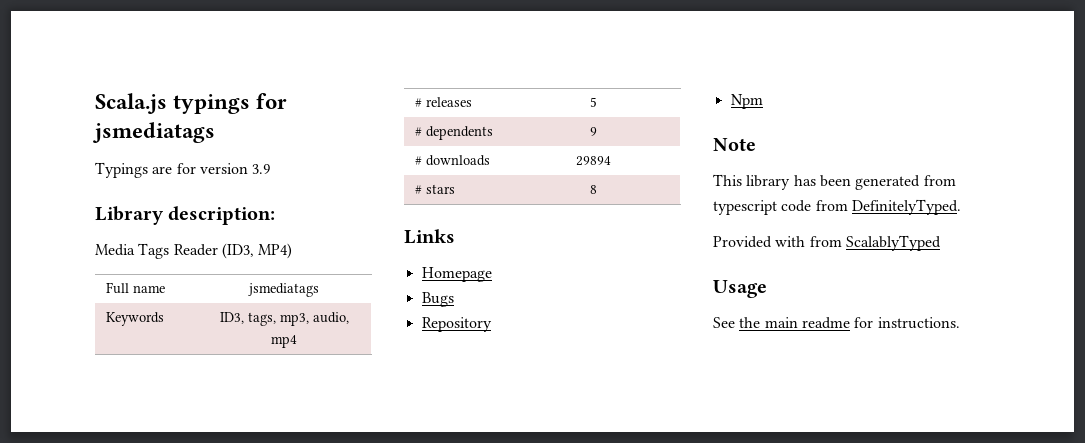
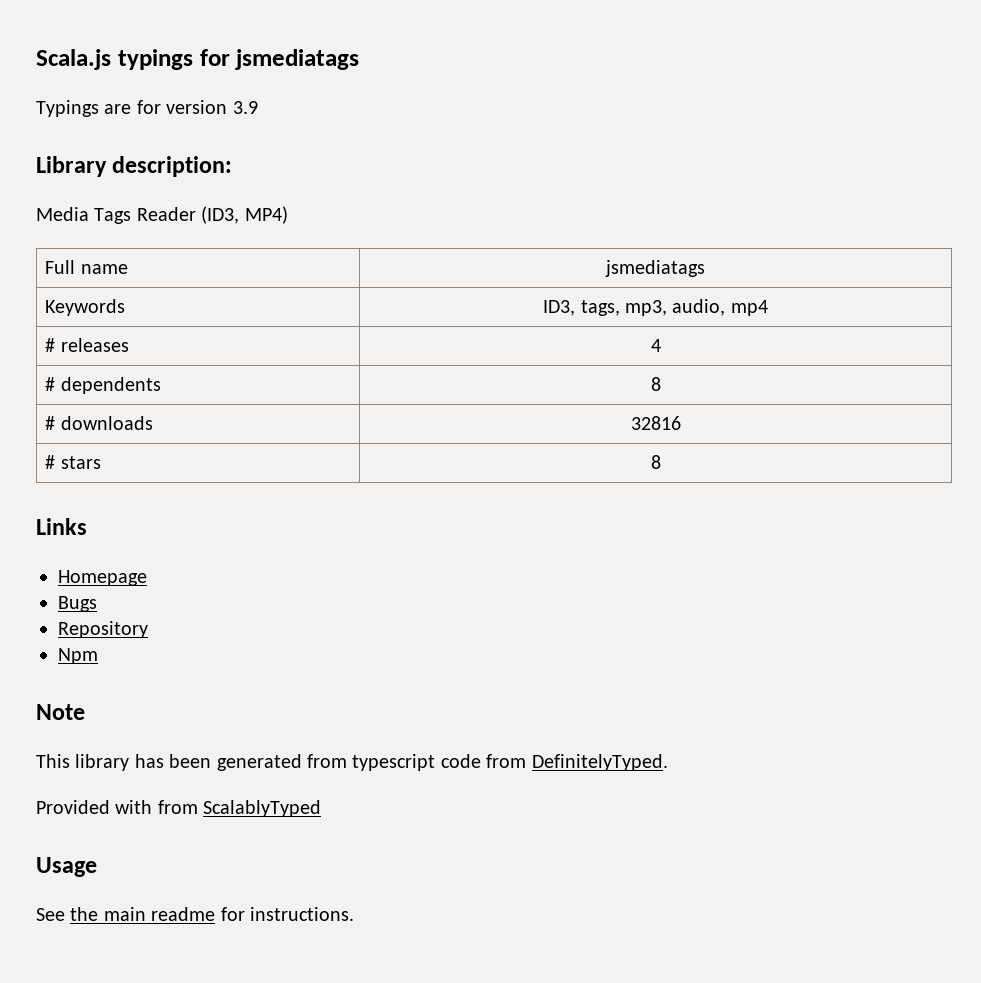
[589,97,597,107] 5 -> [650,339,661,352] 4
[589,127,597,136] 9 -> [650,377,661,391] 8
[575,156,611,166] 29894 -> [630,416,681,430] 32816

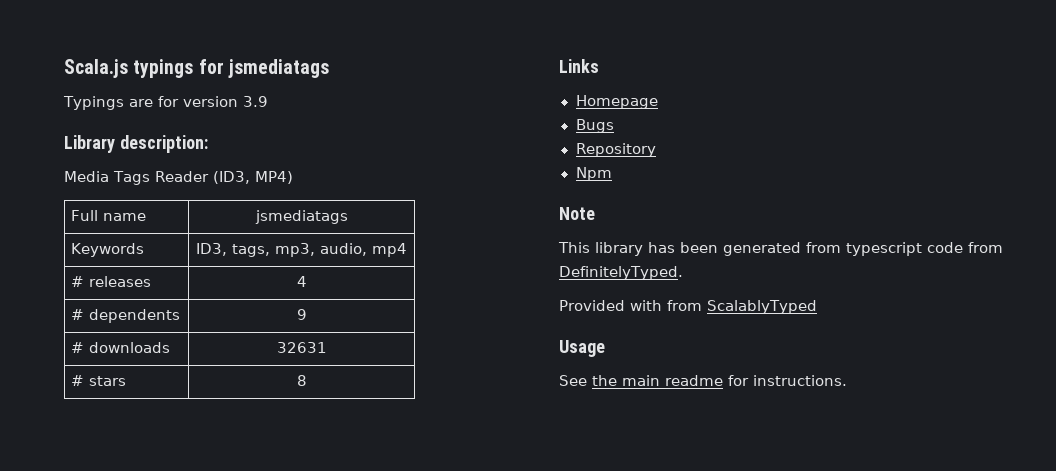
[650,377,661,391] 8 -> [296,309,307,320] 9
[630,416,681,430] 32816 -> [276,342,327,353] 32631

